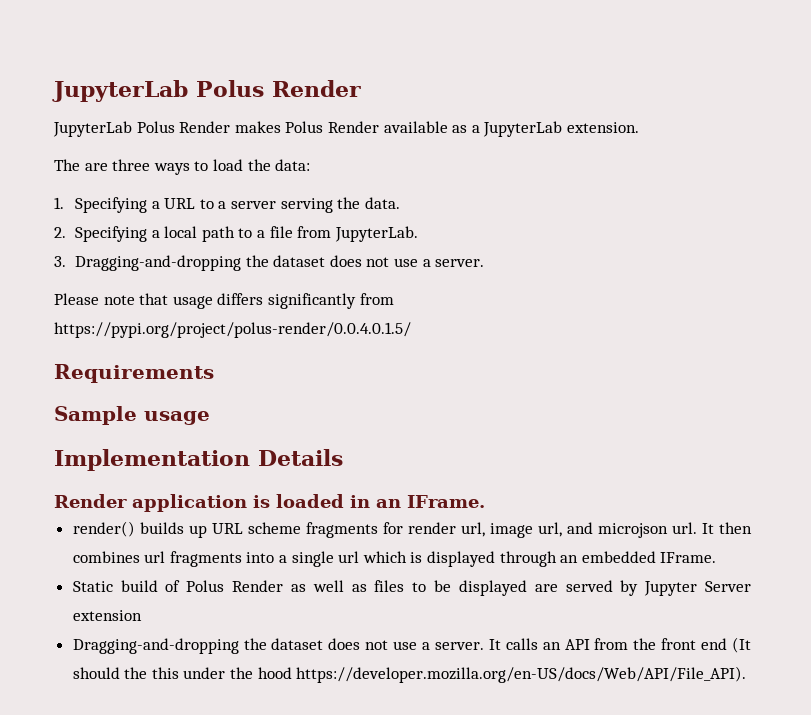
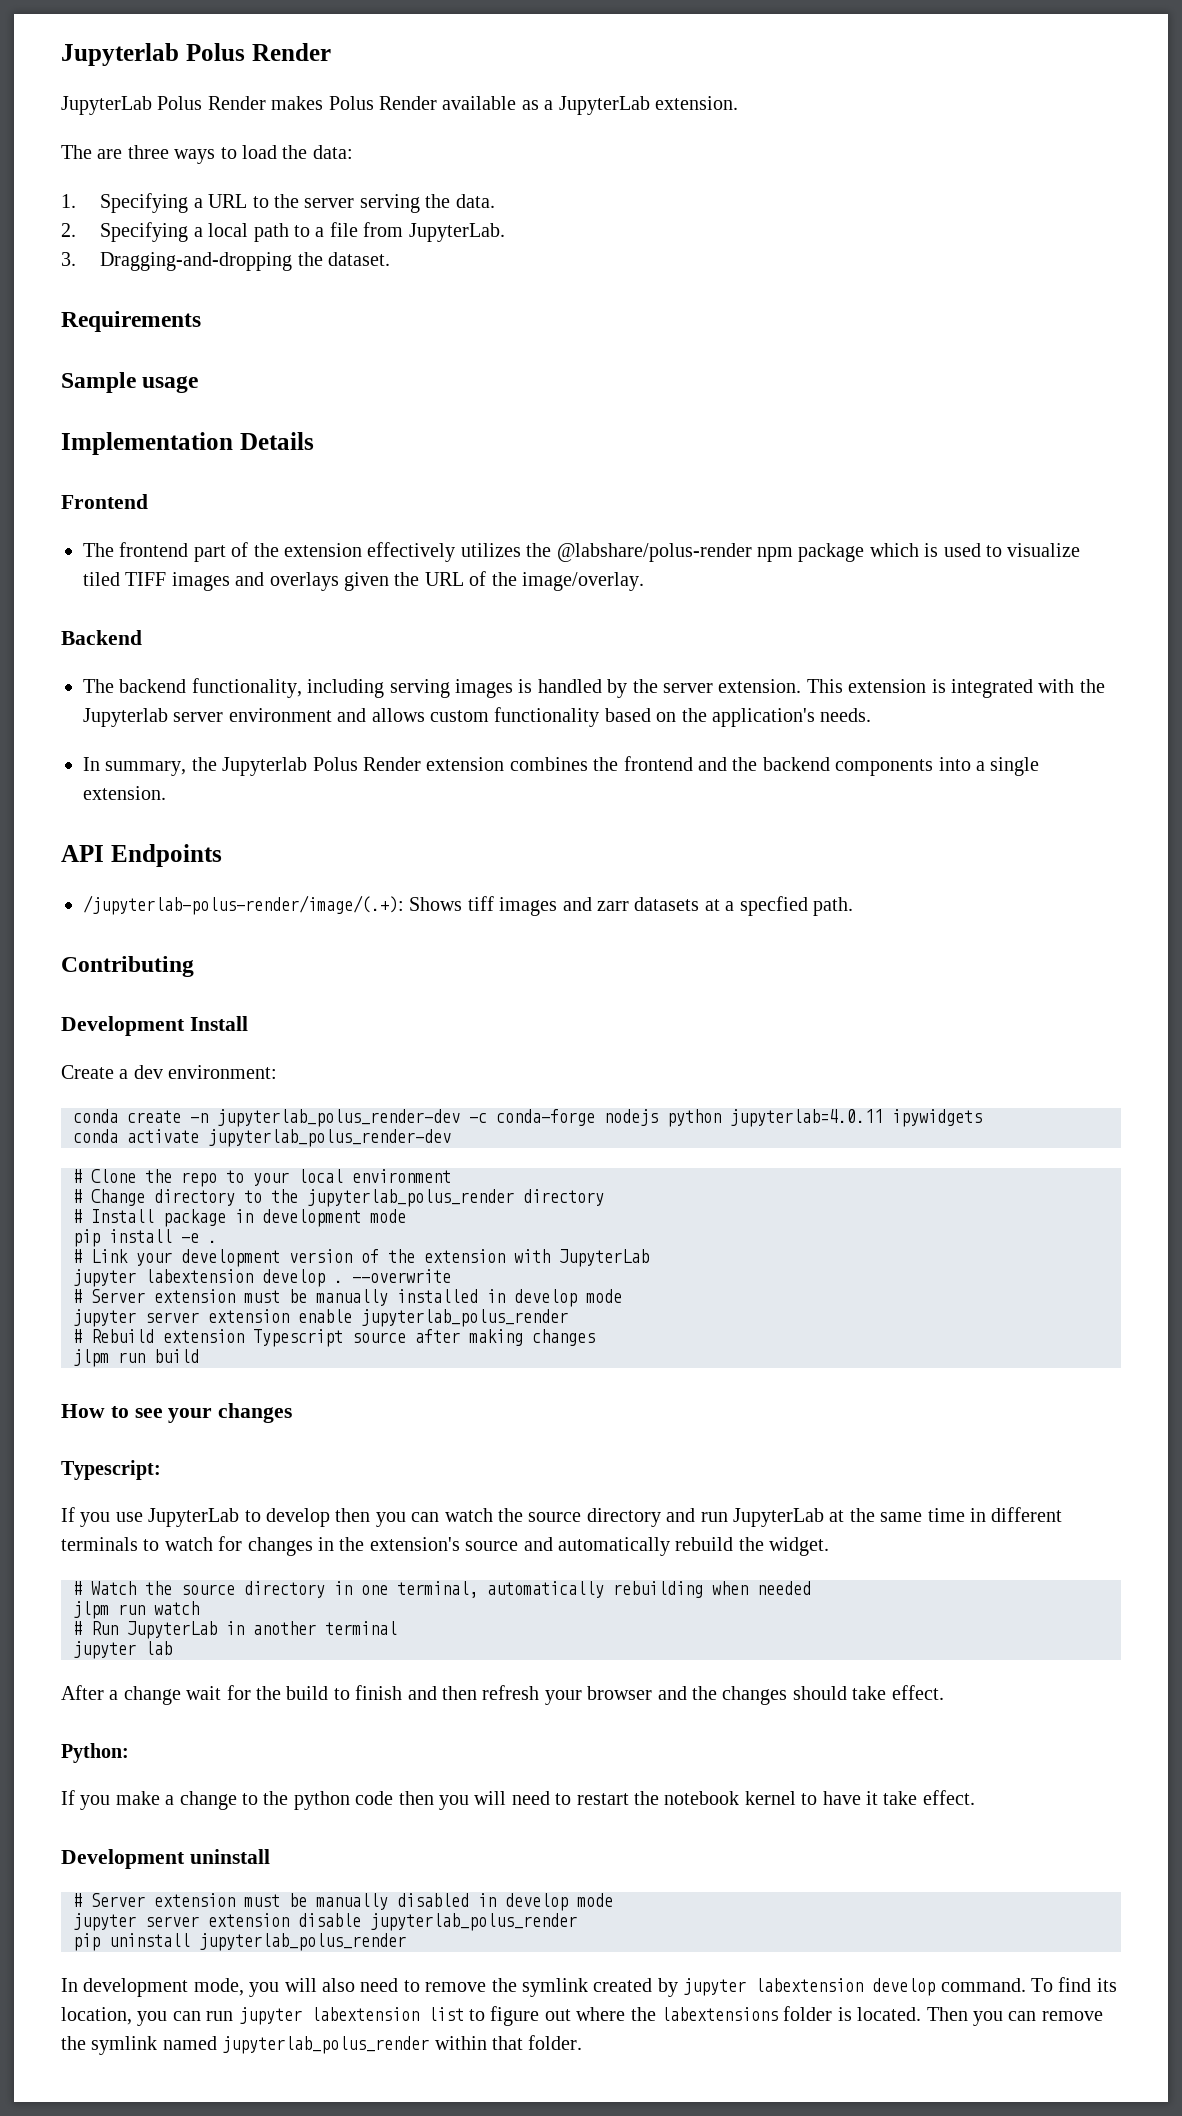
[52,80,188,102] JupyterLab -> [61,43,179,66] Jupyterlab
[218,201,227,209] a -> [274,194,300,208] the
[273,255,485,267] [54,293,394,309] [54,322,411,338] dataset does not use a server. // Please note that usage differs significantly from https://pypi.org/project/polus-render/0.0.4.0.1.5/ -> [328,252,391,266] dataset.
[54,494,485,512] [72,521,752,538] [72,551,717,567] [72,580,751,596] [72,610,142,621] [72,637,751,654] [72,666,747,683] Render application is loaded in an IFrame. // render() builds up URL scheme fragments for render url, image url, and microjson url. It then combines url fragments into a single url which is displayed through an embedded IFrame. // Static build of Polus Render as well as files to be displayed are served by Jupyter Server extension // Dragging-and-dropping the dataset does not use a server. It calls an API from the front end (It should the this under the hood https://developer.mozilla.org/en-US/docs/Web/API/File_API). -> [61,494,148,509] [83,542,1081,562] [83,571,644,591] [61,630,142,645] [83,678,1105,698] [83,707,872,727] [83,756,1040,776] [83,786,166,800] [61,844,222,867] [83,895,853,916] [61,956,194,977] [61,1016,248,1036] [61,1065,278,1079] [73,1109,982,1127] [73,1129,451,1147] [73,1169,451,1187] [73,1189,604,1207] [73,1209,406,1227] [73,1229,217,1247] [73,1249,649,1267] [73,1269,451,1287] [73,1289,622,1307] [73,1309,568,1327] [73,1329,595,1347] [73,1349,199,1367] [61,1403,293,1423] [61,1460,161,1480] [61,1507,1063,1527] [61,1536,830,1556] [73,1581,811,1598] [73,1601,199,1619] [73,1621,397,1639] [73,1641,172,1659] [61,1685,944,1705] [61,1743,129,1763] [61,1790,975,1810] [61,1849,270,1869] [73,1893,613,1911] [73,1913,577,1931] [73,1933,406,1951] [61,1977,1117,1997] [61,2006,1103,2026] [61,2035,583,2055] Frontend // The frontend part of the extension effectively utilizes the @labshare/polus-render npm package which is used to visualize tiled TIFF images and overlays given the URL of the image/overlay. // Backend // The backend functionality, including serving images is handled by the server extension. This extension is integrated with the Jupyterlab server environment and allows custom functionality based on the application's needs. // In summary, the Jupyterlab Polus Render extension combines the frontend and the backend components into a single extension. // API Endpoints // /jupyterlab-polus-render/image/(.+): Shows tiff images and zarr datasets at a specfied path. // Contributing // Development Install // Create a dev environment: // conda create -n jupyterlab_polus_render-dev -c conda-forge nodejs python jupyterlab=4.0.11 ipywidgets // conda activate jupyterlab_polus_render-dev // # Clone the repo to your local environment // # Change directory to the jupyterlab_polus_render directory // # Install package in development mode // pip install -e . // # Link your development version of the extension with JupyterLab // jupyter labextension develop . --overwrite // # Server extension must be manually installed in develop mode // jupyter server extension enable jupyterlab_polus_render // # Rebuild extension Typescript source after making changes // jlpm run build // How to see your changes // Typescript: // If you use JupyterLab to develop then you can watch the source directory and run JupyterLab at the same time in different terminals to watch for changes in the extension's source and automatically rebuild the widget. // # Watch the source directory in one terminal, automatically rebuilding when needed // jlpm run watch // # Run JupyterLab in another terminal // jupyter lab // After a change wait for the build to finish and then refresh your browser and the changes should take effect. // Python: // If you make a change to the python code then you will need to restart the notebook kernel to have it take effect. // Development uninstall // # Server extension must be manually disabled in develop mode // jupyter server extension disable jupyterlab_polus_render // pip uninstall jupyterlab_polus_render // In development mode, you will also need to remove the symlink created by jupyter labextension develop command. To find its location, you can run jupyter labextension list to figure out where the labextensions folder is located. Then you can remove the symlink named jupyterlab_polus_render within that folder.

